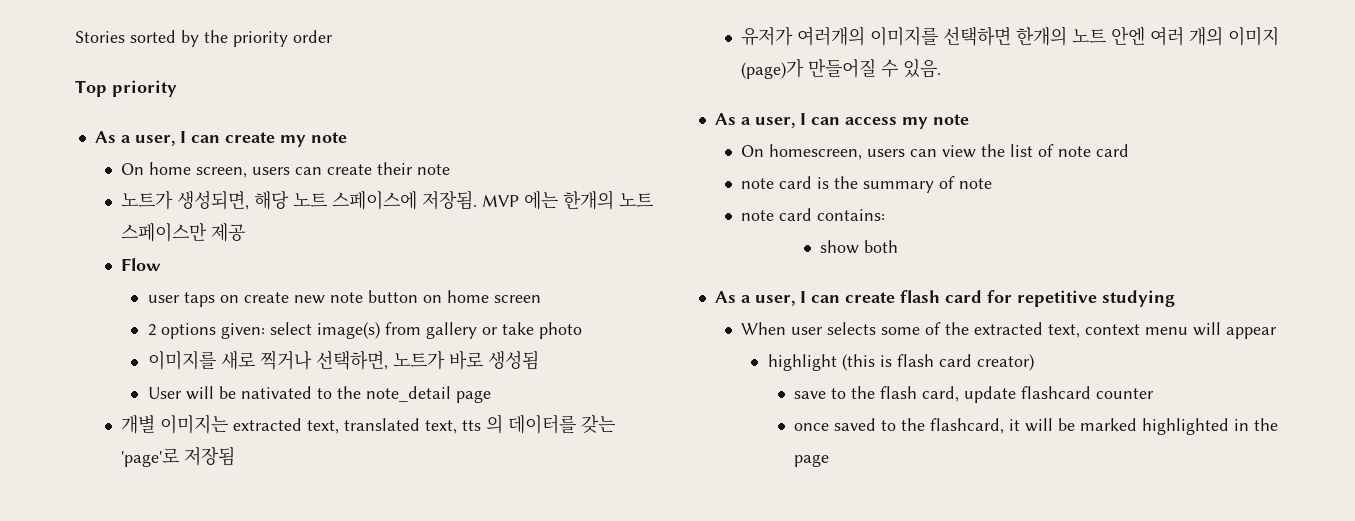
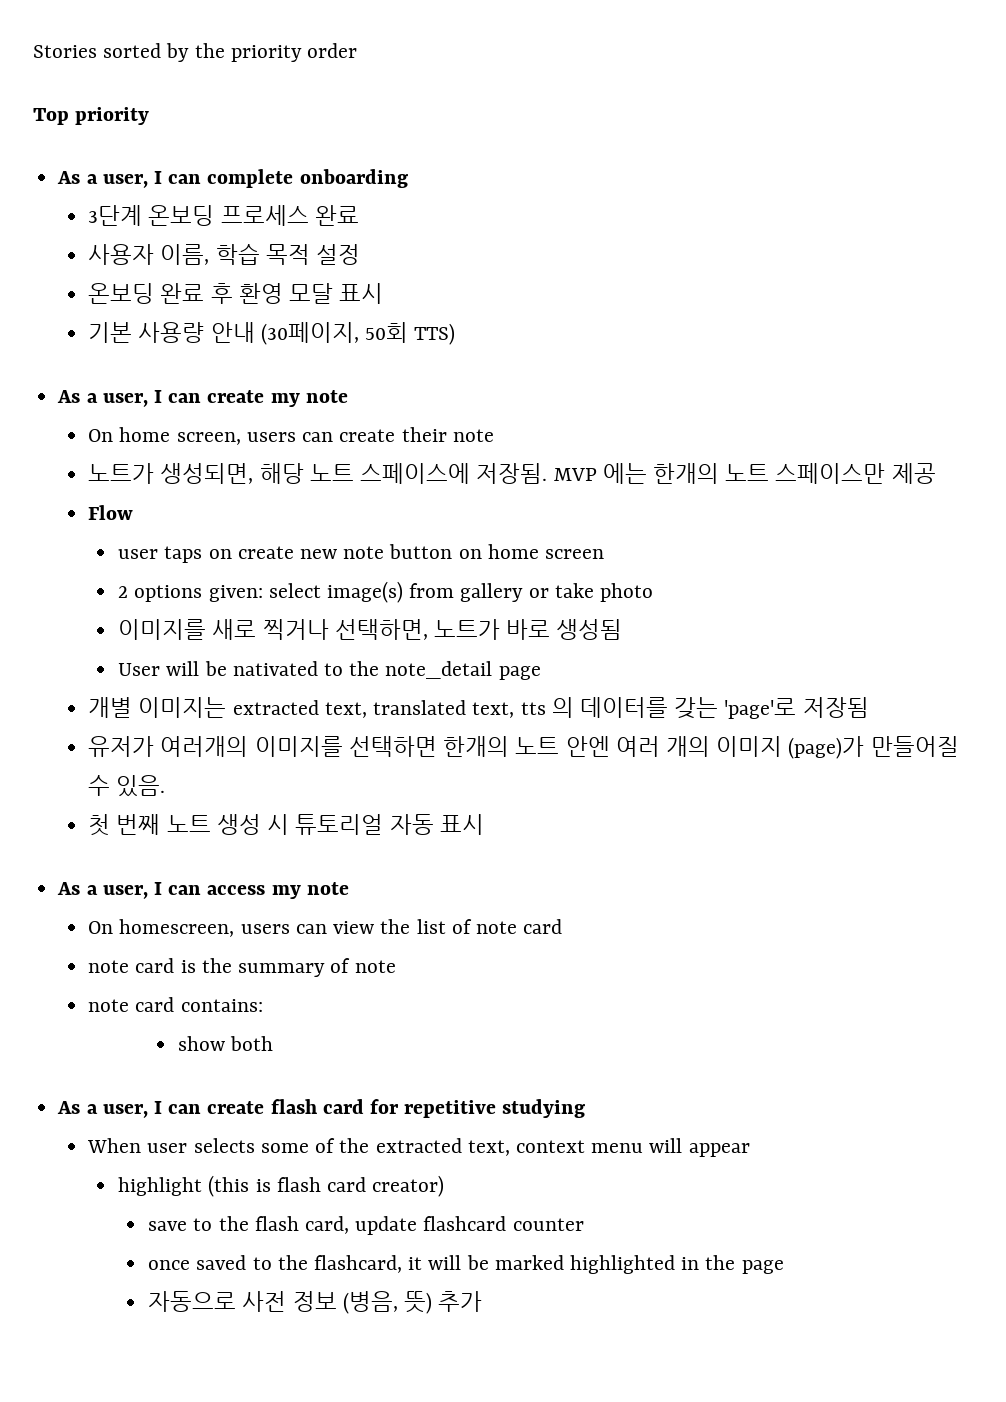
(177, 88) none -> [57,169,408,188] [88,205,359,226] [88,243,361,265] [88,283,384,304] [88,322,456,345] // As a user, I can complete onboarding // 3단계 온보딩 프로세스 완료 // 사용자 이름, 학습 목적 설정 // 온보딩 완료 후 환영 모달 표시 // 기본 사용량 안내 (30페이지, 50회 TTS)
(942, 68) none -> [88,814,484,836] // 첫 번째 노트 생성 시 튜토리얼 자동 표시
(829, 460) none -> [148,1291,483,1314] // 자동으로 사전 정보 (병음, 뜻) 추가

